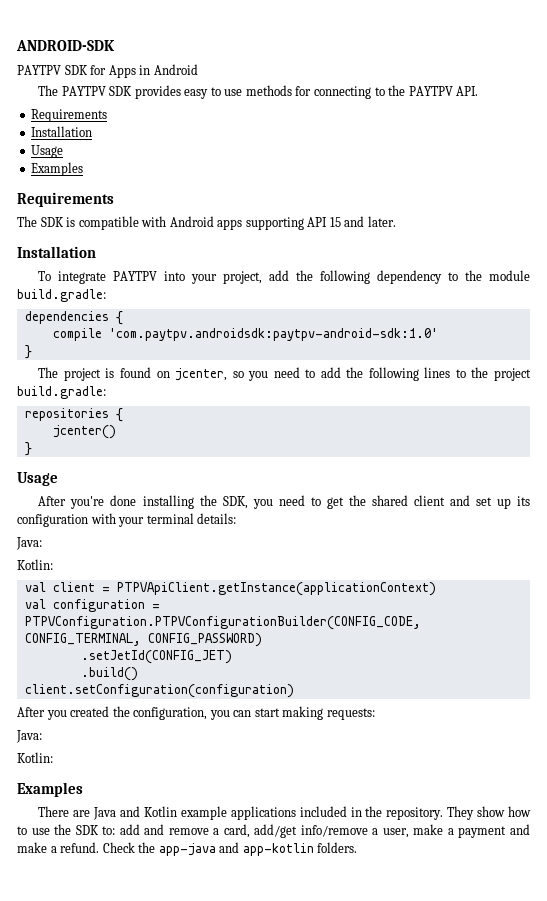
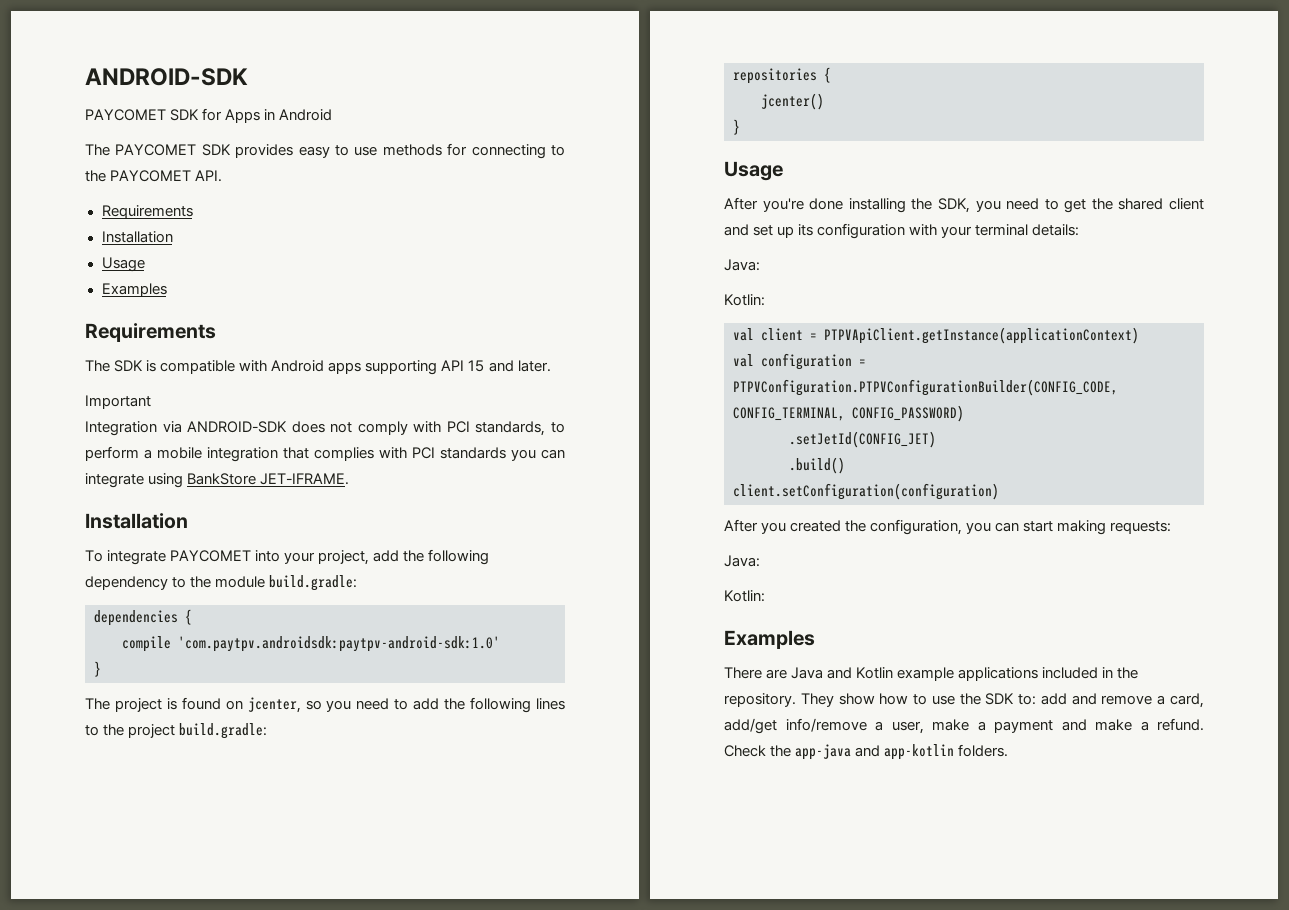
[17,65,61,75] PAYTPV -> [85,109,166,121] PAYCOMET
[61,86,106,96] PAYTPV -> [115,144,197,156] PAYCOMET
[408,86,453,96] PAYTPV -> [110,170,192,182] PAYCOMET
(396, 221) none -> [85,395,151,409] [85,421,565,436] [85,446,565,462] [85,473,350,488] // Important // Integration via ANDROID-SDK does not comply with PCI standards, to perform a mobile integration that complies with PCI standards you can integrate using BankStore JET-IFRAME.
[113,271,158,281] PAYTPV -> [170,550,252,562] PAYCOMET

